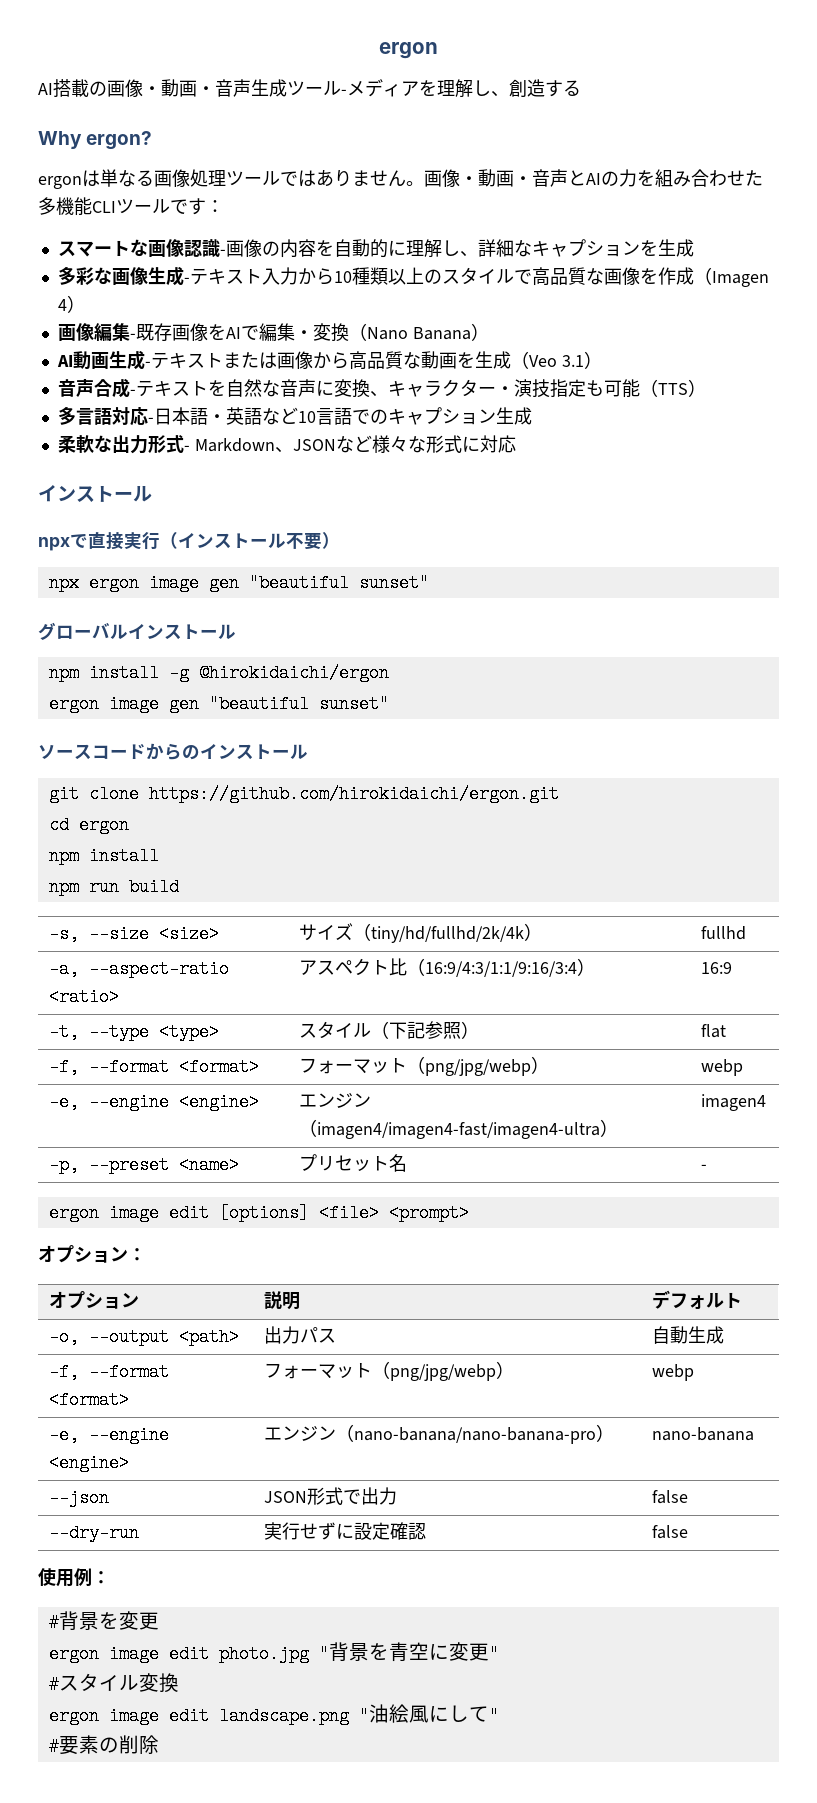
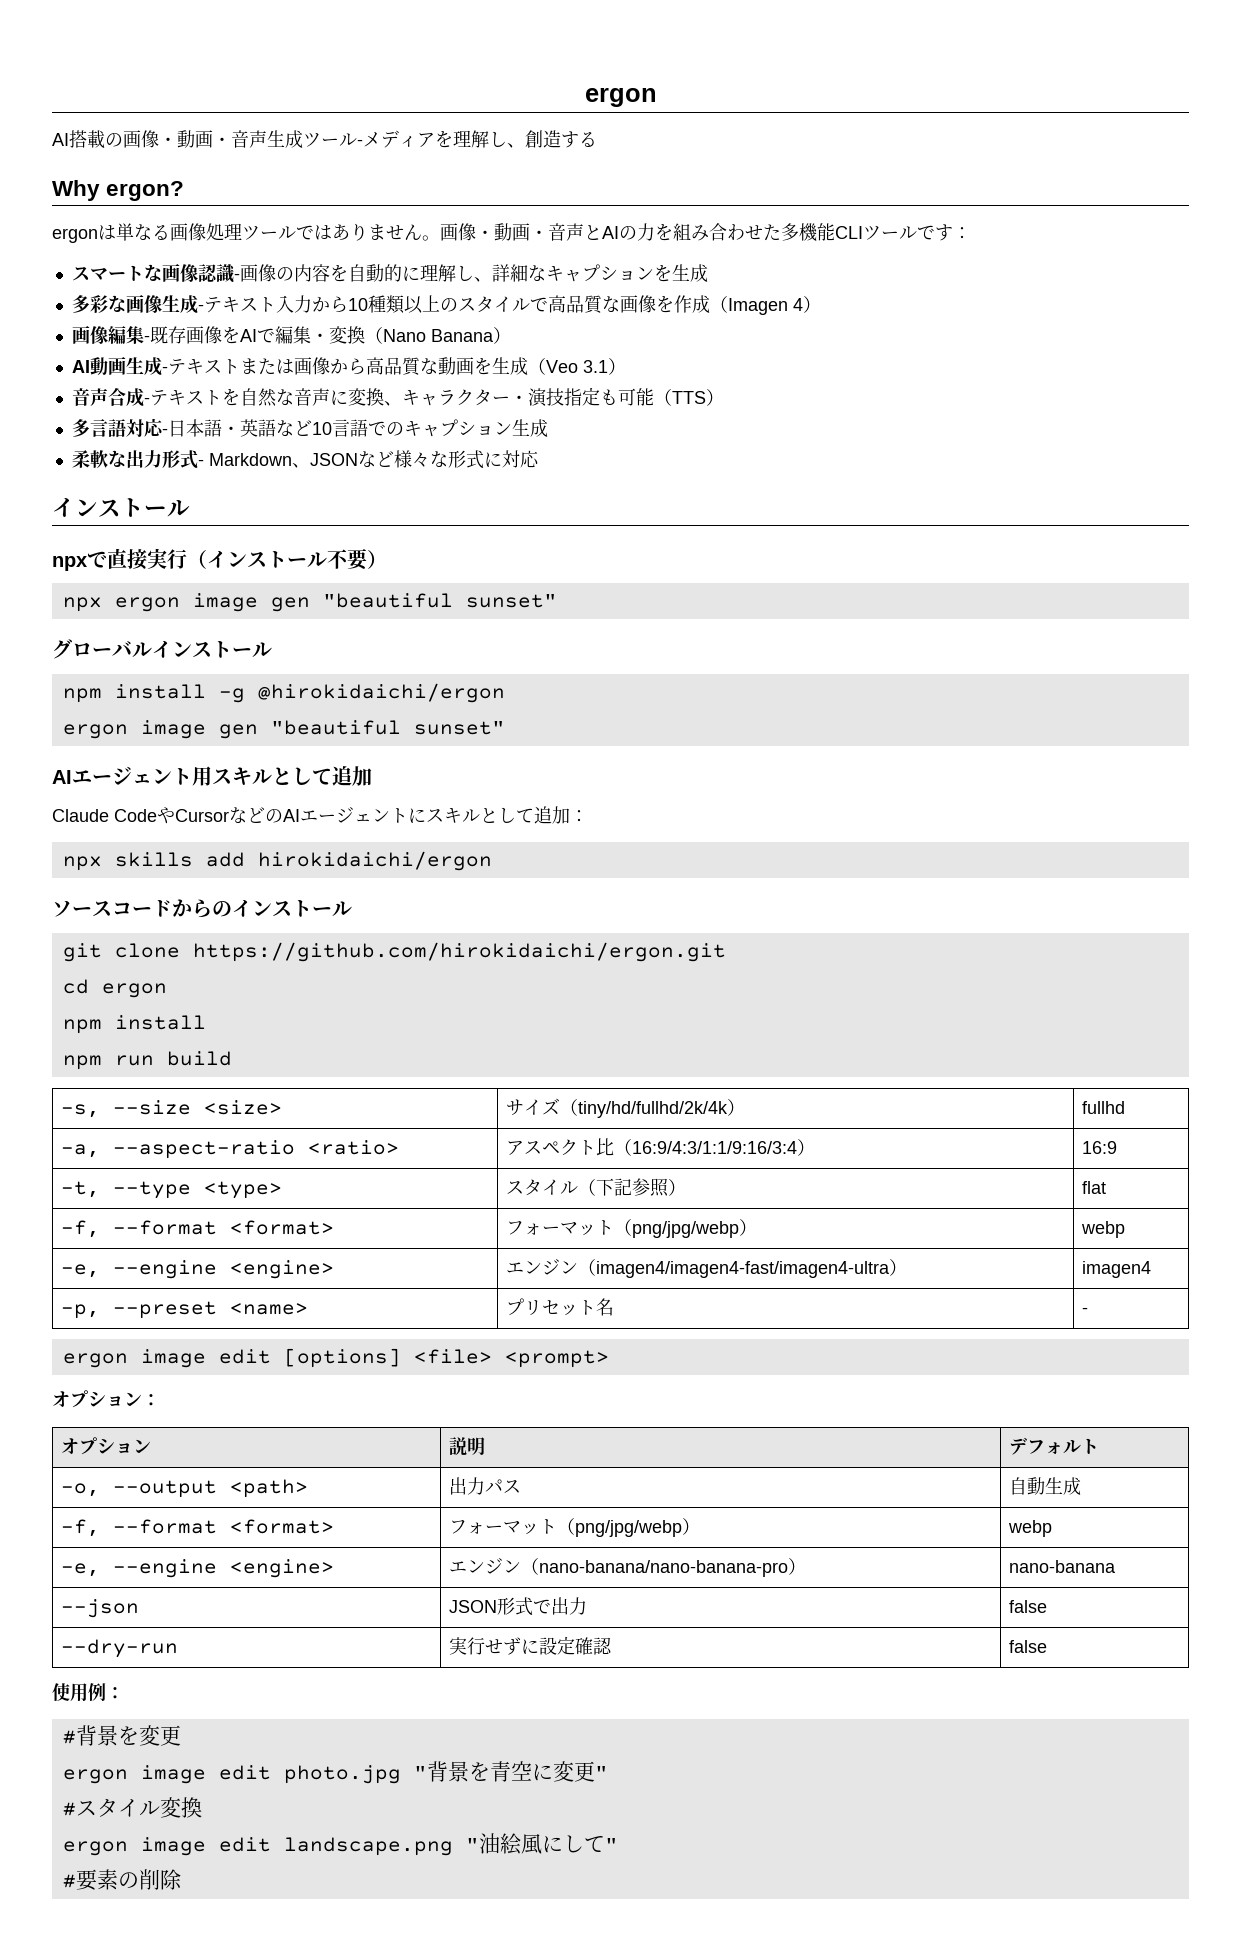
(389, 704) none -> [52,766,372,786] [52,806,588,824] [62,851,492,871] // AIエージェント用スキルとして追加 // Claude CodeやCursorなどのAIエージェントにスキルとして追加： // npx skills add hirokidaichi/ergon

